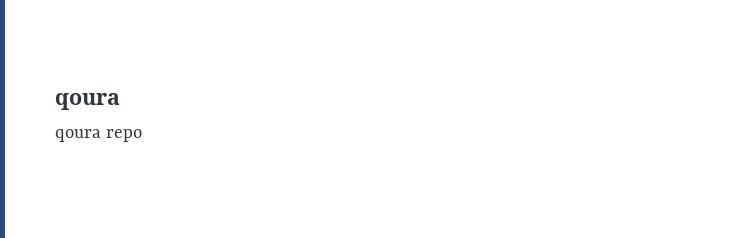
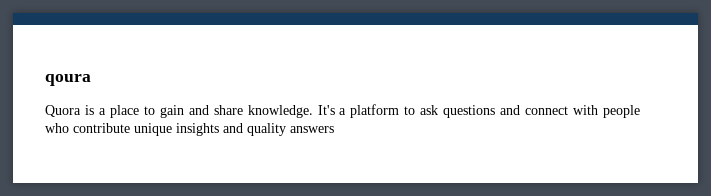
[55,129,143,142] qoura repo -> [45,104,641,118] [45,123,334,136] Quora is a place to gain and share knowledge. It's a platform to ask questions and connect with people who contribute unique insights and quality answers

